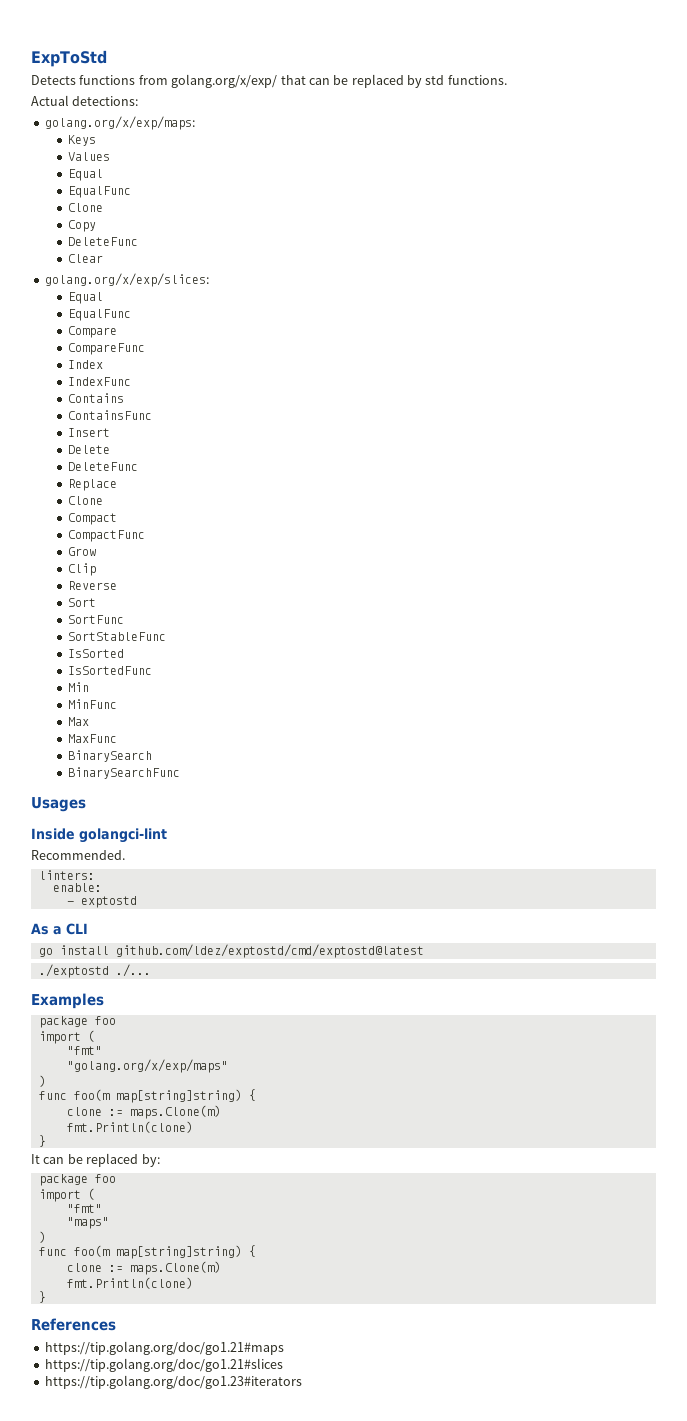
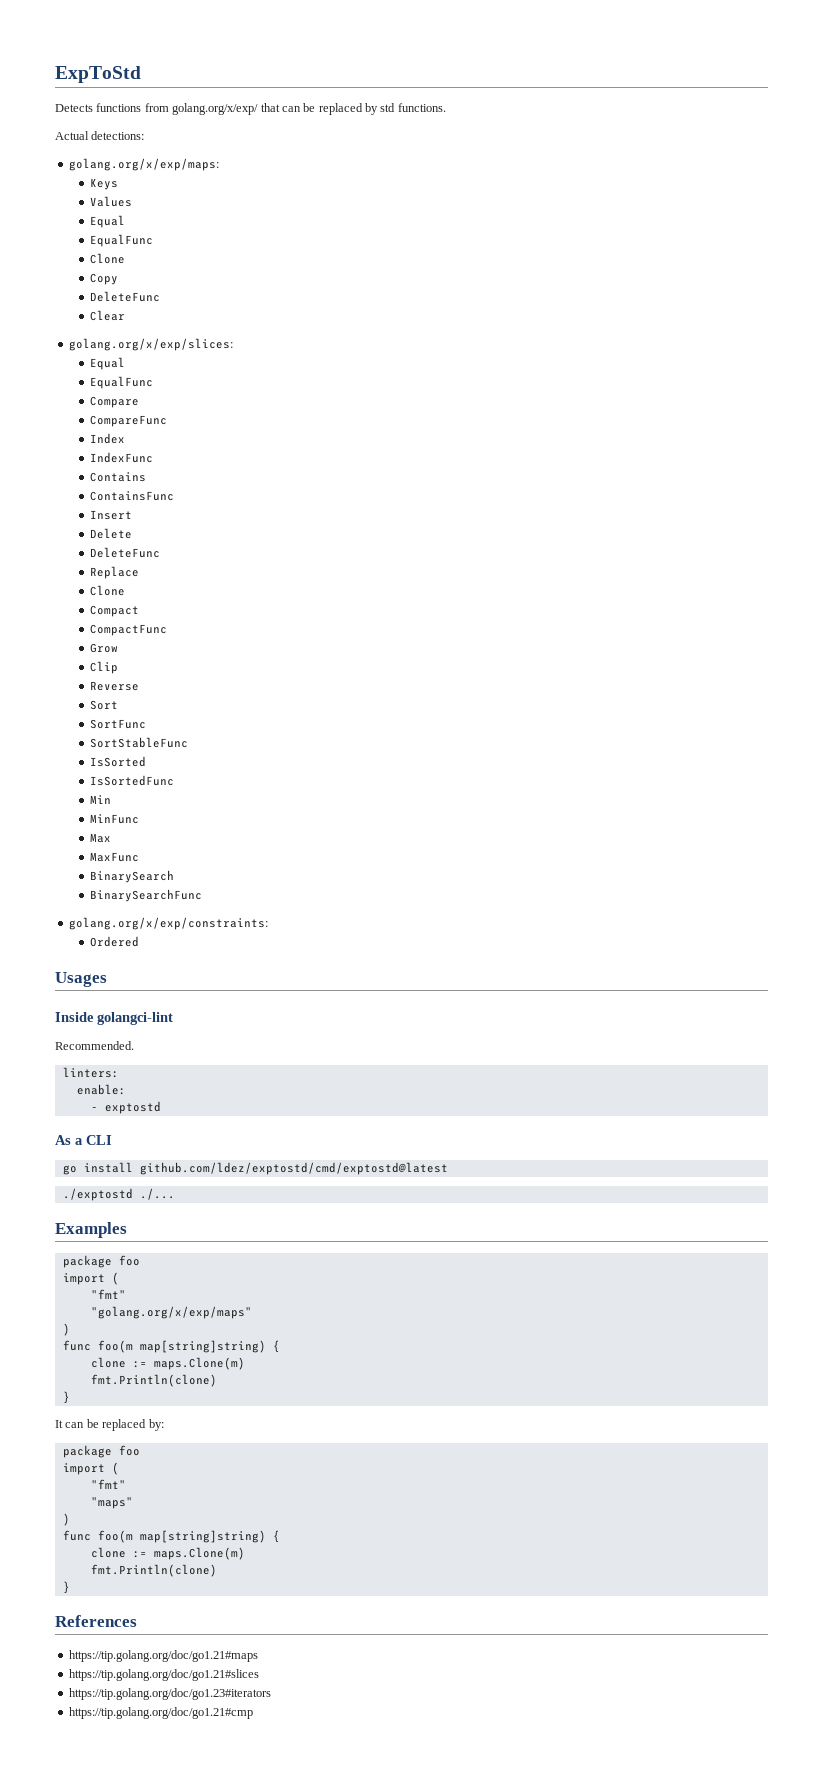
(181, 773) none -> [68,917,268,930] [90,936,140,947] // golang.org/x/exp/constraints: // Ordered
(302, 1382) none -> [68,1707,253,1719] // https://tip.golang.org/doc/go1.21#cmp

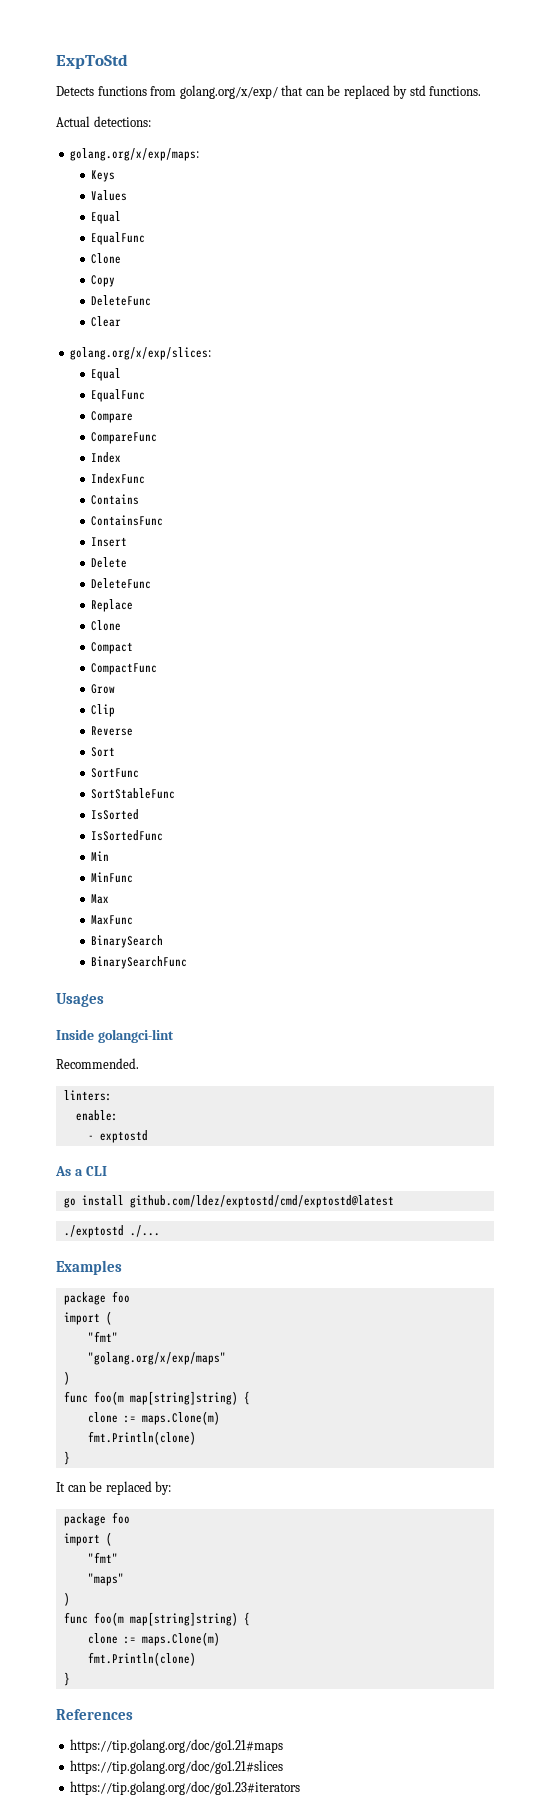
[68,917,268,930] [90,936,140,947] // golang.org/x/exp/constraints: // Ordered -> (188, 962) none
[68,1707,253,1719] // https://tip.golang.org/doc/go1.21#cmp -> (301, 1788) none

